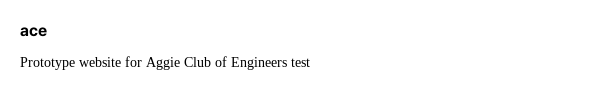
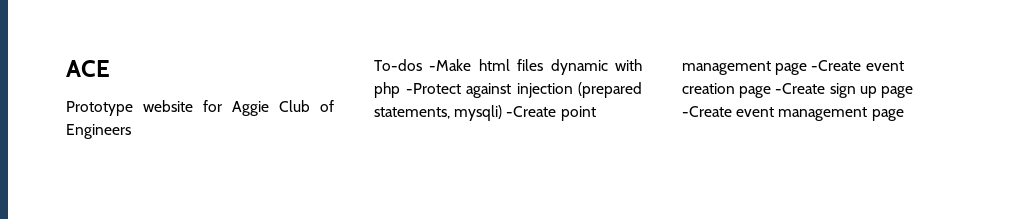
[20,27,47,37] ace -> [66,60,110,77] ACE
[291,58,310,67] test -> [374,59,642,75] [374,82,642,98] [374,105,596,121] [682,60,904,75] [682,83,913,98] [682,106,904,121] // To-dos -Make html files dynamic with php -Protect against injection (prepared statements, mysqli) -Create point management page -Create event creation page -Create sign up page -Create event management page

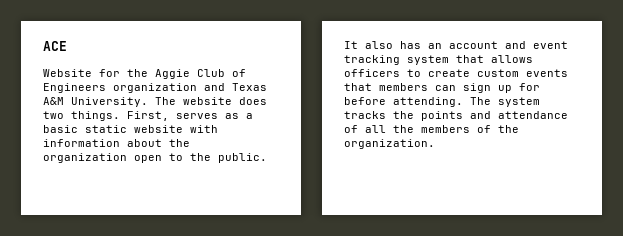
[66,100,222,116] Prototype website for -> [43,69,148,77] Website for the
[374,59,642,75] [374,82,642,98] [374,105,596,121] [682,60,904,75] [682,83,913,98] [682,106,904,121] // To-dos -Make html files dynamic with php -Protect against injection (prepared statements, mysqli) -Create point management page -Create event creation page -Create sign up page -Create event management page -> [113,83,267,93] [43,97,267,107] [43,111,253,121] [43,125,218,133] [43,139,190,147] [43,153,267,163] [344,41,568,49] [344,55,533,65] [344,69,568,77] [344,83,540,93] [344,97,540,107] [344,111,568,121] [344,125,519,133] [344,139,435,149] organization and Texas A&M University. The website does two things. First, serves as a basic static website with information about the organization open to the public. It also has an account and event tracking system that allows officers to create custom events that members can sign up for before attending. The system tracks the points and attendance of all the members of the organization.

